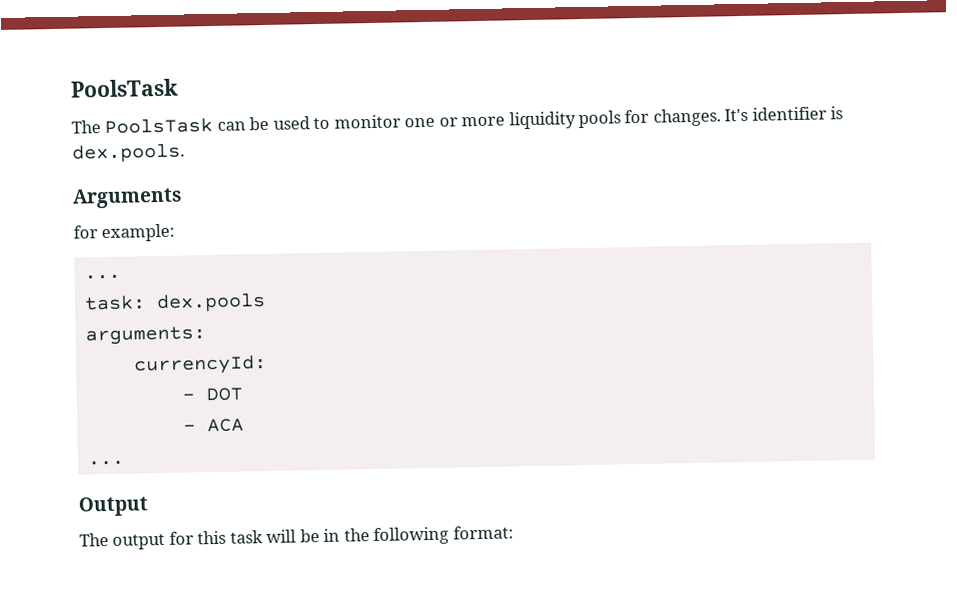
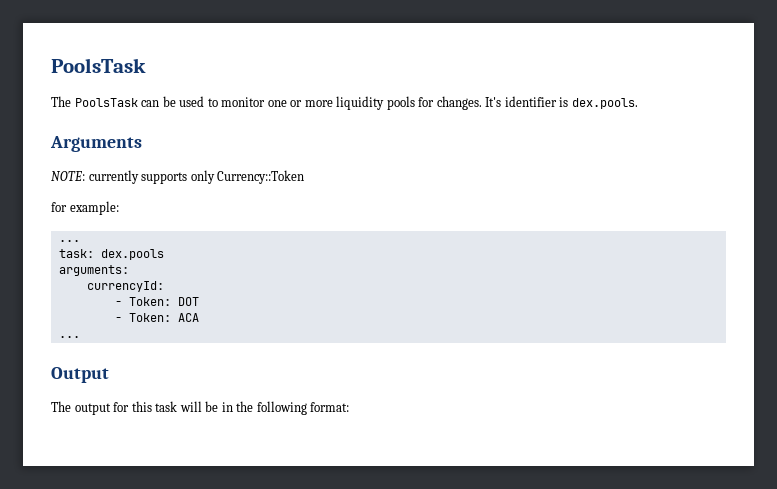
(182, 198) none -> [51,170,305,184] // NOTE: currently supports only Currency::Token
(195, 397) none -> [128,297,171,306] Token:
(196, 428) none -> [128,313,171,322] Token:

